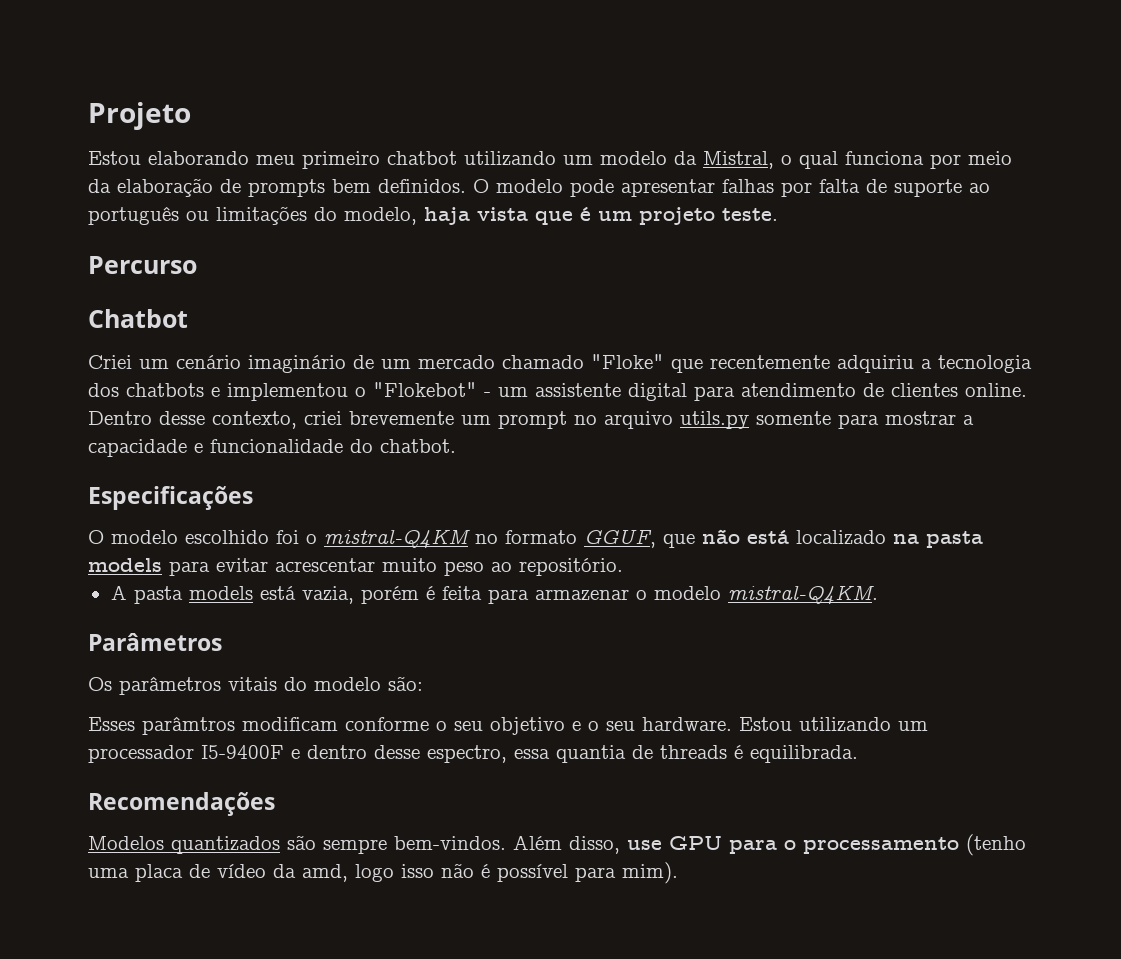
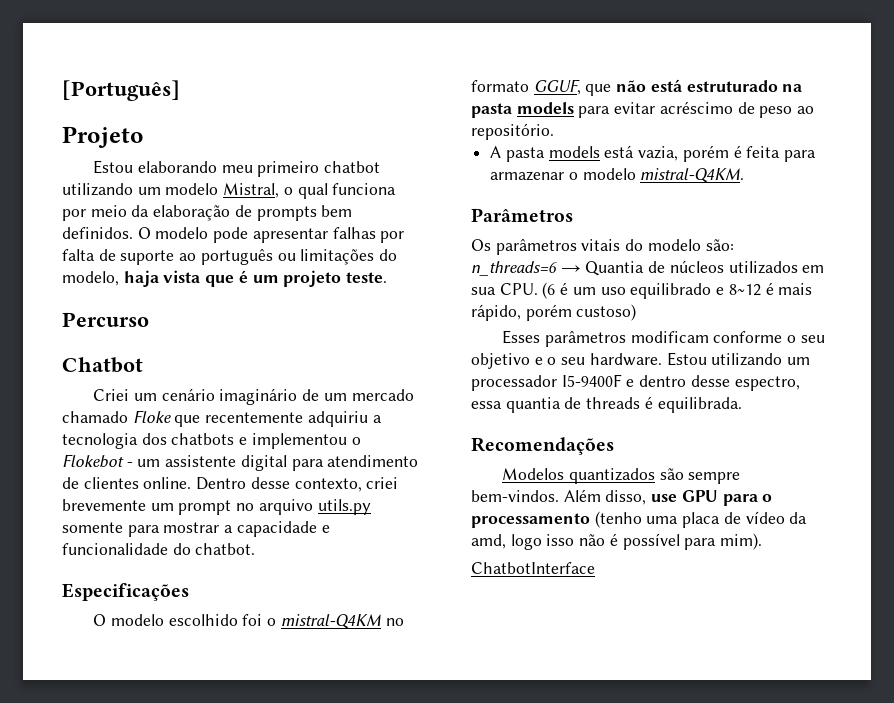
(88, 116) none -> [62,80,180,101] [Português] //
[674,151,697,165] da -> (219, 189) none
[591,354,664,369] "Floke" -> [132,410,171,423] Floke
[373,382,477,397] "Flokebot" -> [62,454,124,468] Flokebot
[796,530,886,545] localizado -> [686,80,778,92] estruturado
[275,558,437,572] acrescentar muito -> [659,101,755,114] acréscimo de
(423, 683) none -> [471,260,825,276] [471,282,813,299] [471,304,637,321] // n_threads=6 → Quantia de núcleos utilizados em sua CPU. (6 é um uso equilibrado e 8~12 é mais rápido, porém custoso)
[142,716,235,735] parâmtros -> [544,331,626,347] parâmetros
(678, 873) none -> [471,562,595,574] // ChatbotInterface

